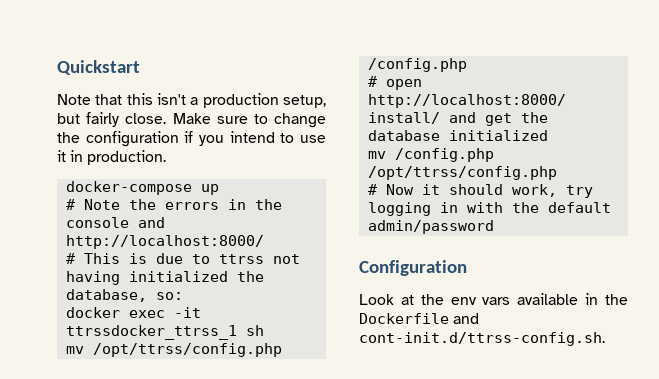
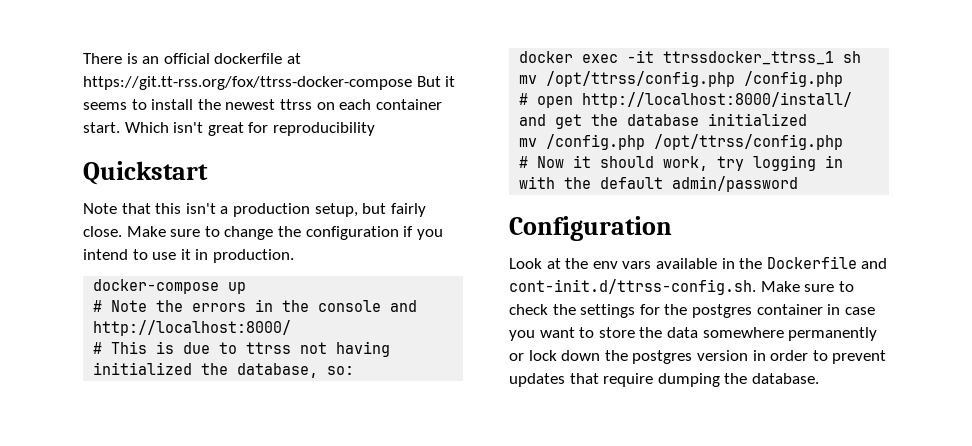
(57, 67) none -> [83,53,301,64] [83,76,456,90] [83,99,442,110] [83,122,375,136] There is an official dockerfile at https://git.tt-rss.org/fox/ttrss-docker-compose But it seems to install the newest ttrss on each container start. Which isn't great for reproducibility //
(605, 339) none -> [760,281,854,292] [509,304,875,318] [509,327,878,341] [509,350,887,364] [509,373,819,387] Make sure to check the settings for the postgres container in case you want to store the data somewhere permanently or lock down the postgres version in order to prevent updates that require dumping the database.

